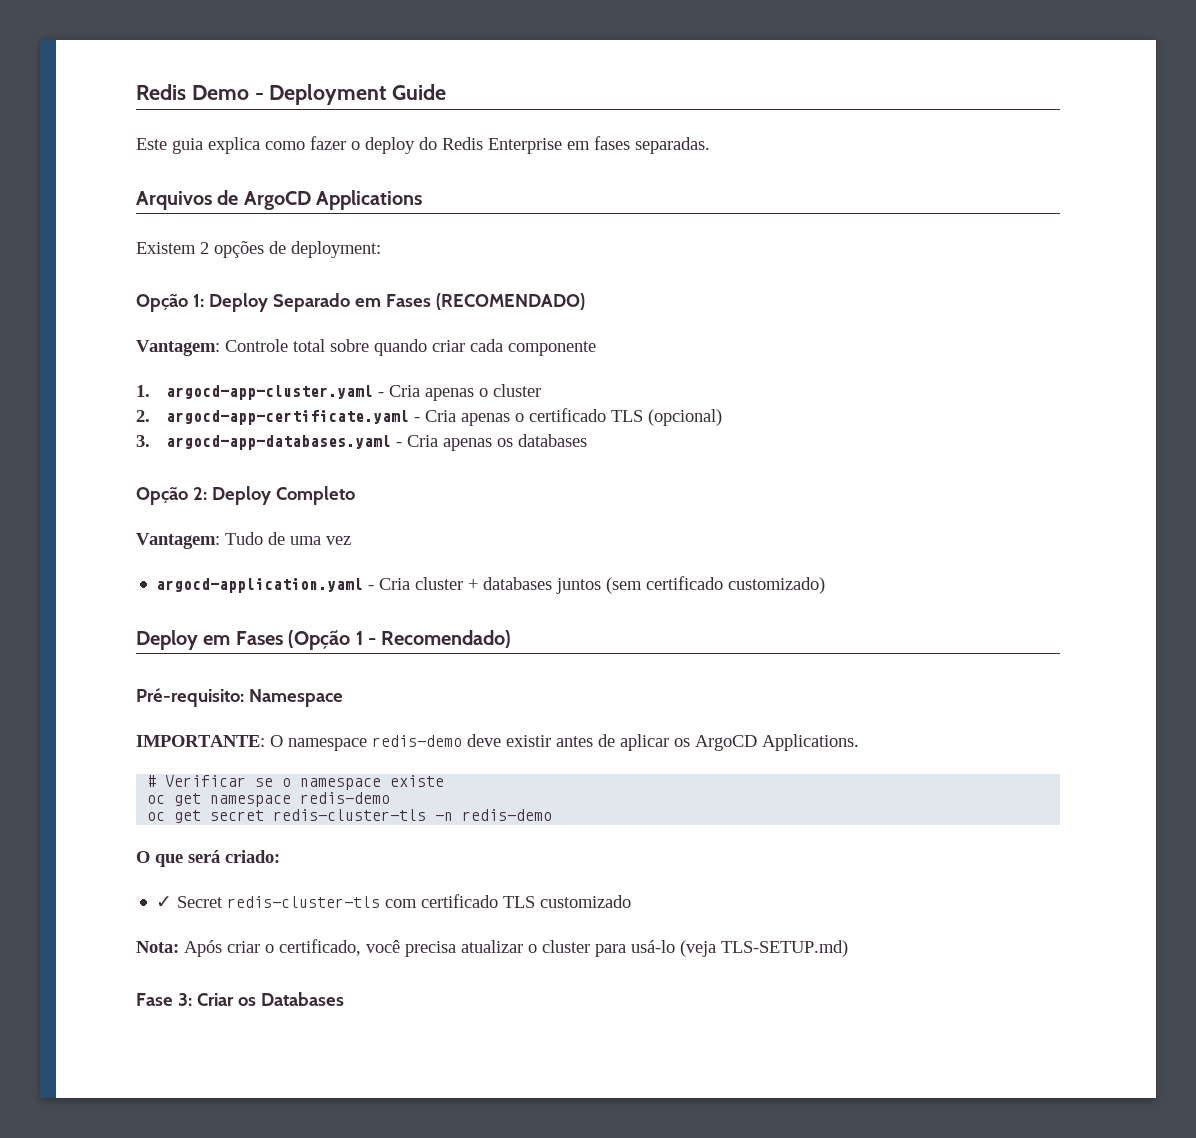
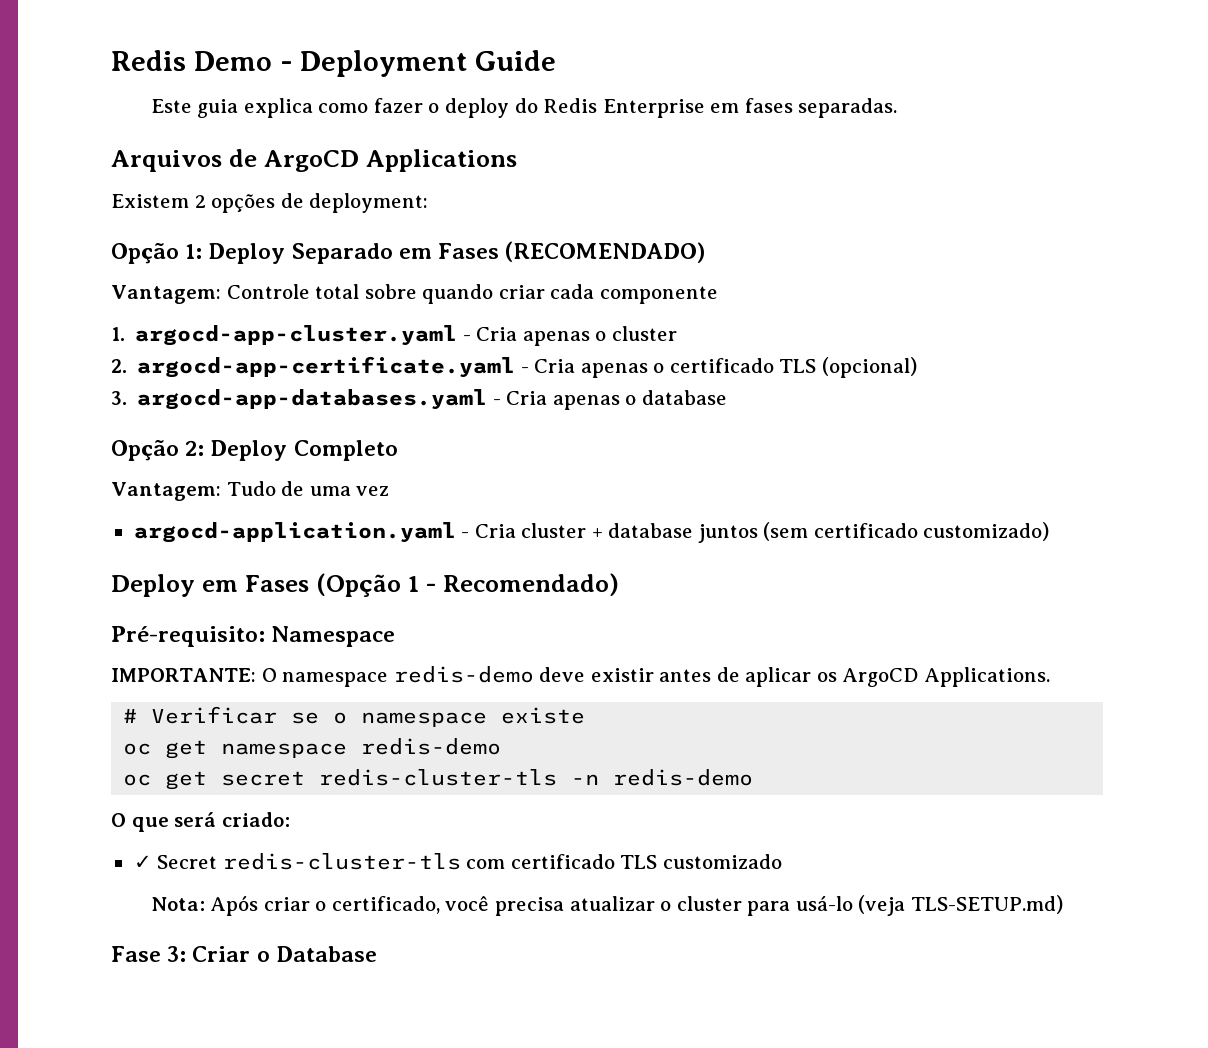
[497,434,588,447] os databases -> [625,390,727,405] o database
[483,577,553,590] databases -> [608,523,694,538] database
[237,992,344,1006] os Databases -> [256,946,377,962] o Database

